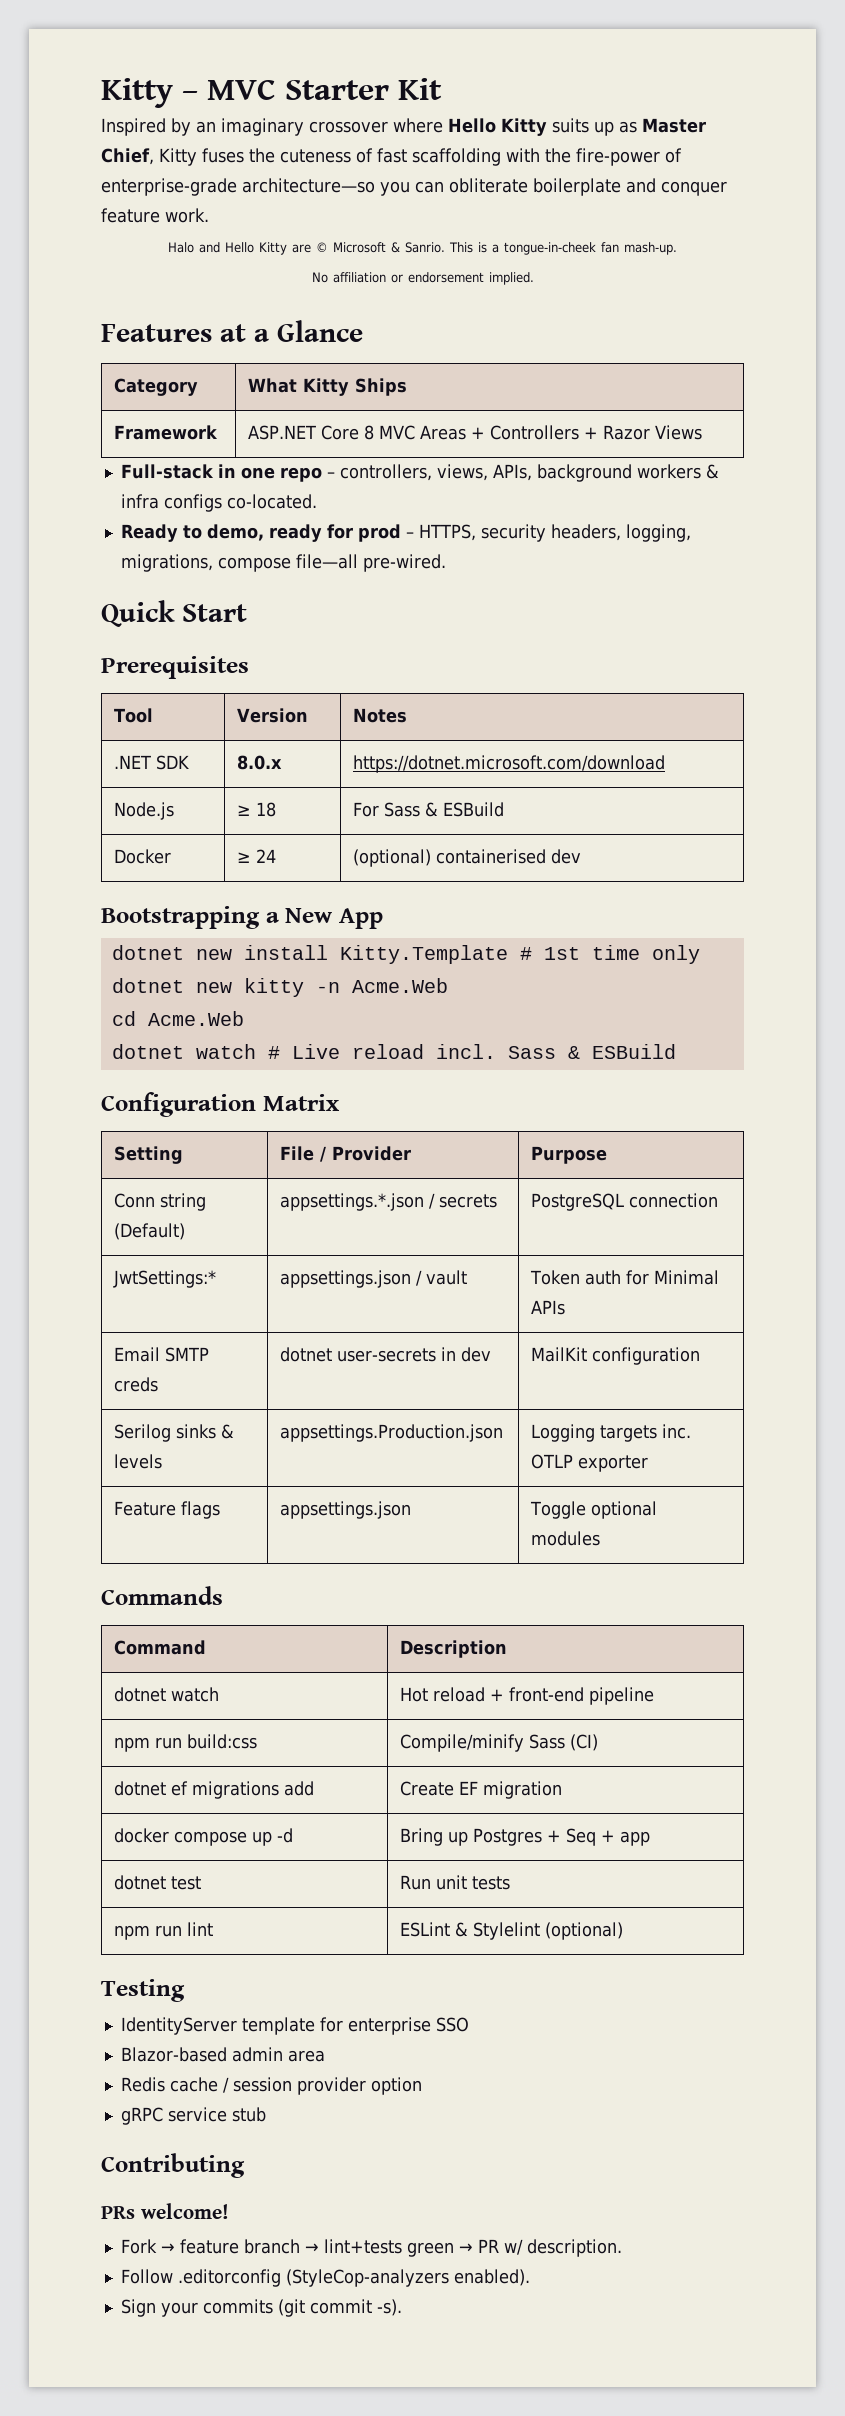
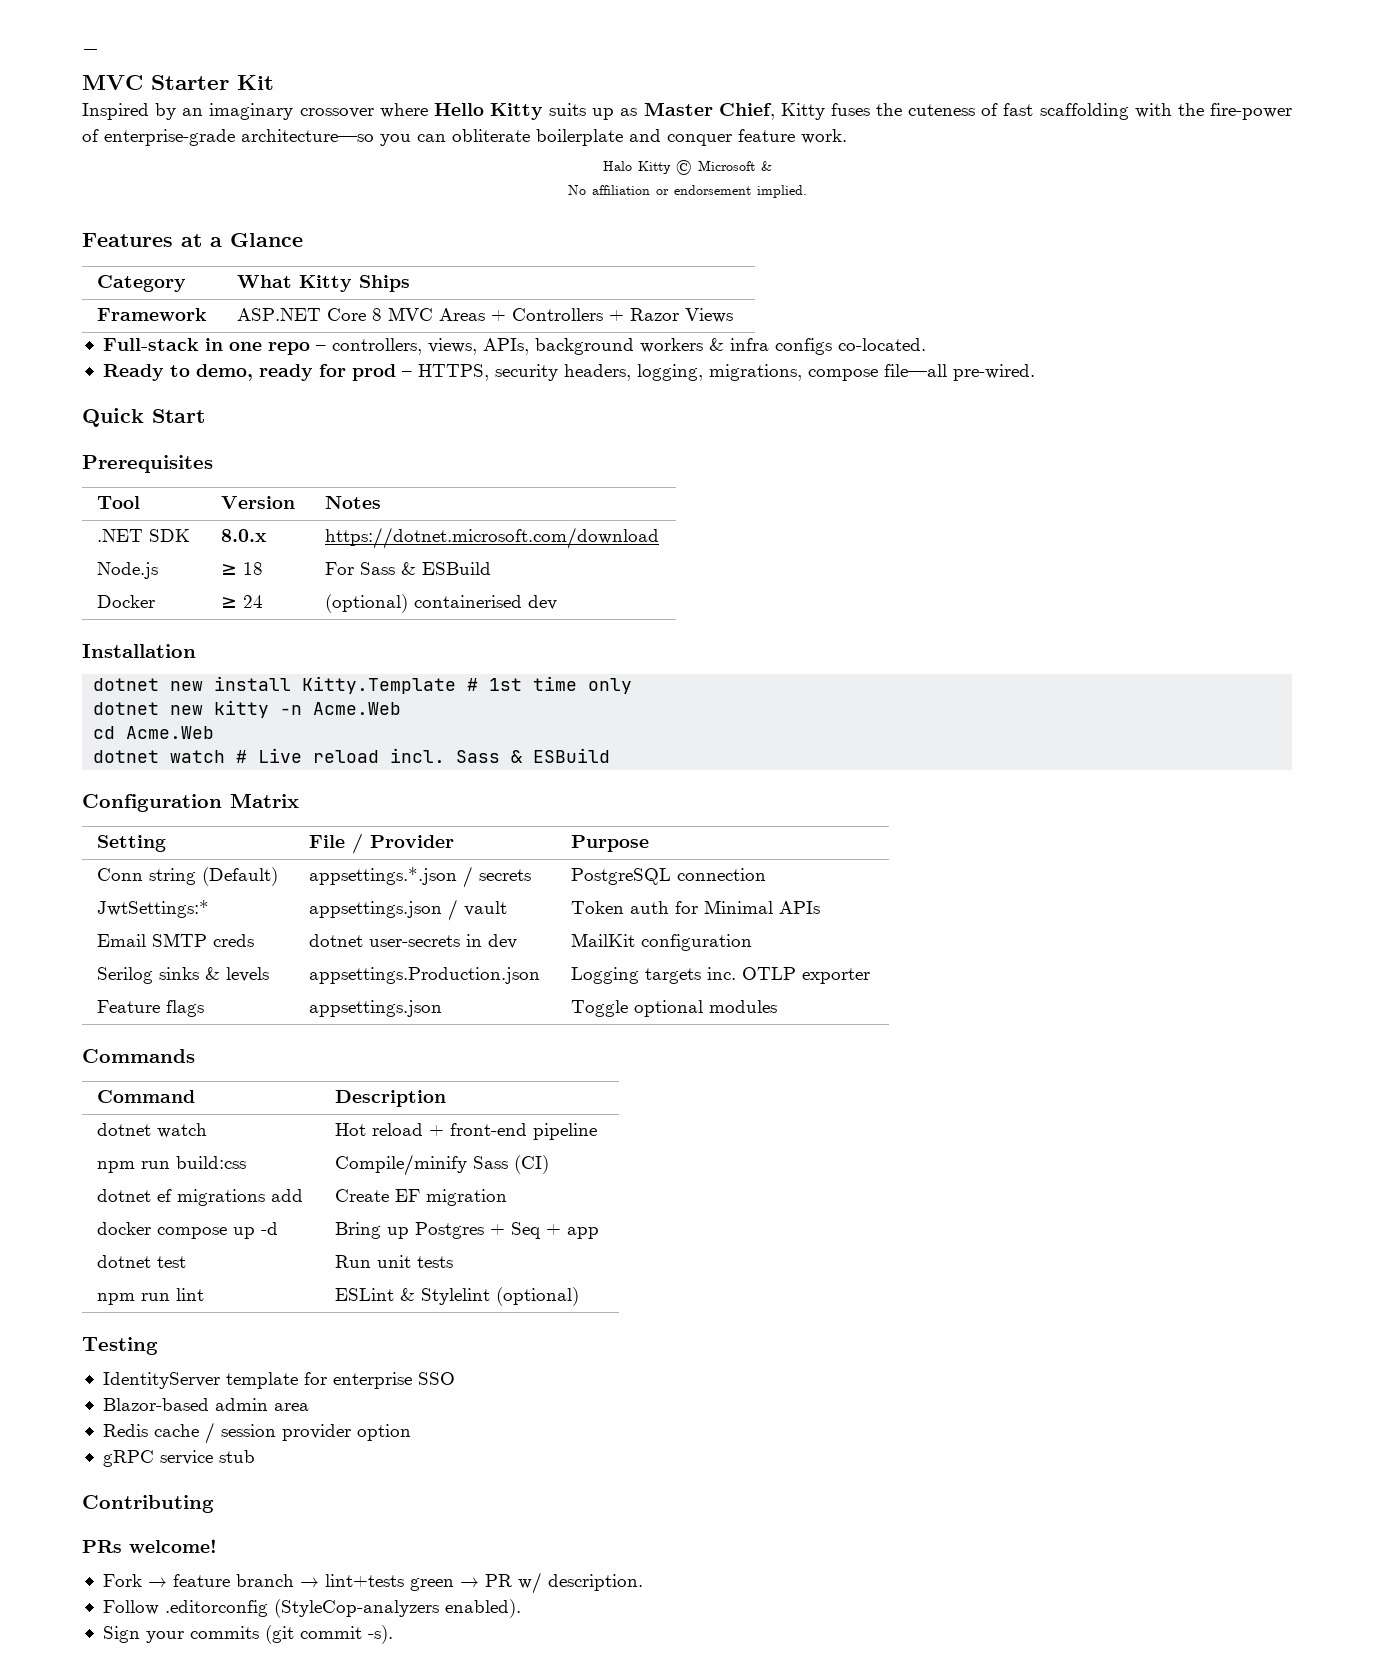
[101,78,198,108] Kitty – -> [82,44,99,50] _ //
[199,242,311,255] and Hello Kitty are -> [637,161,671,174] Kitty
[405,242,677,255] Sanrio. This is a tongue-in-cheek fan mash-up. -> (772, 166) none
[101,906,383,929] Bootstrapping a New App -> [82,644,196,658] Installation

